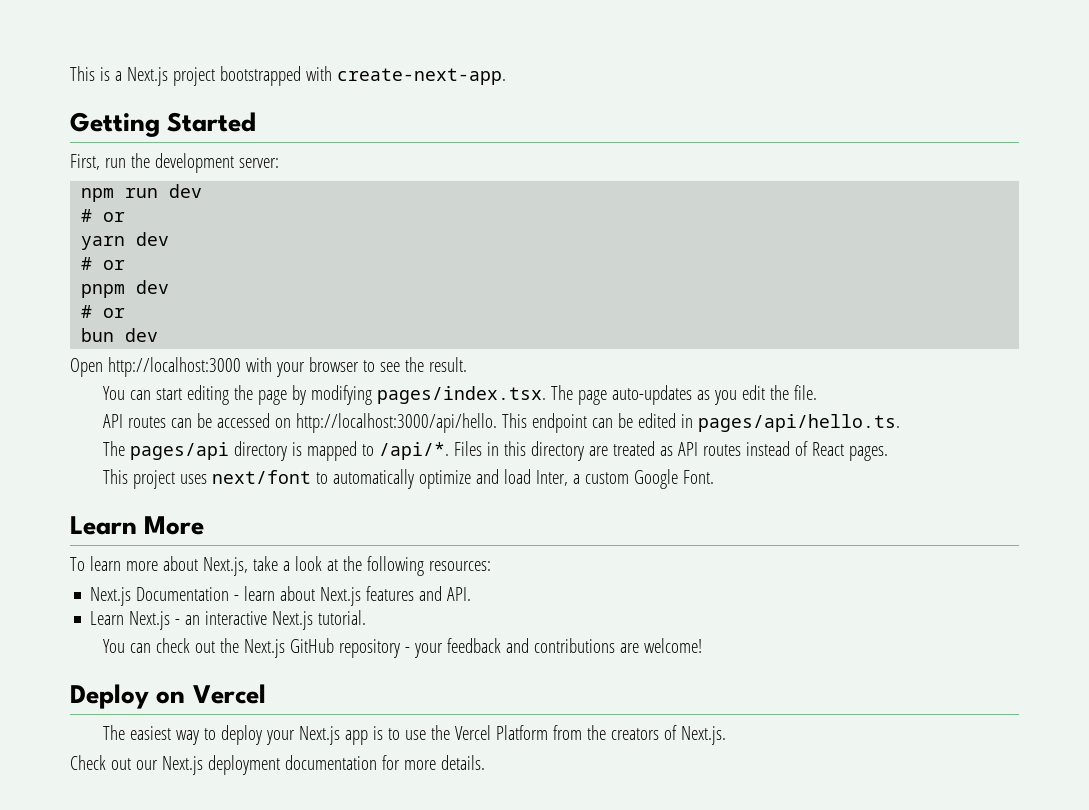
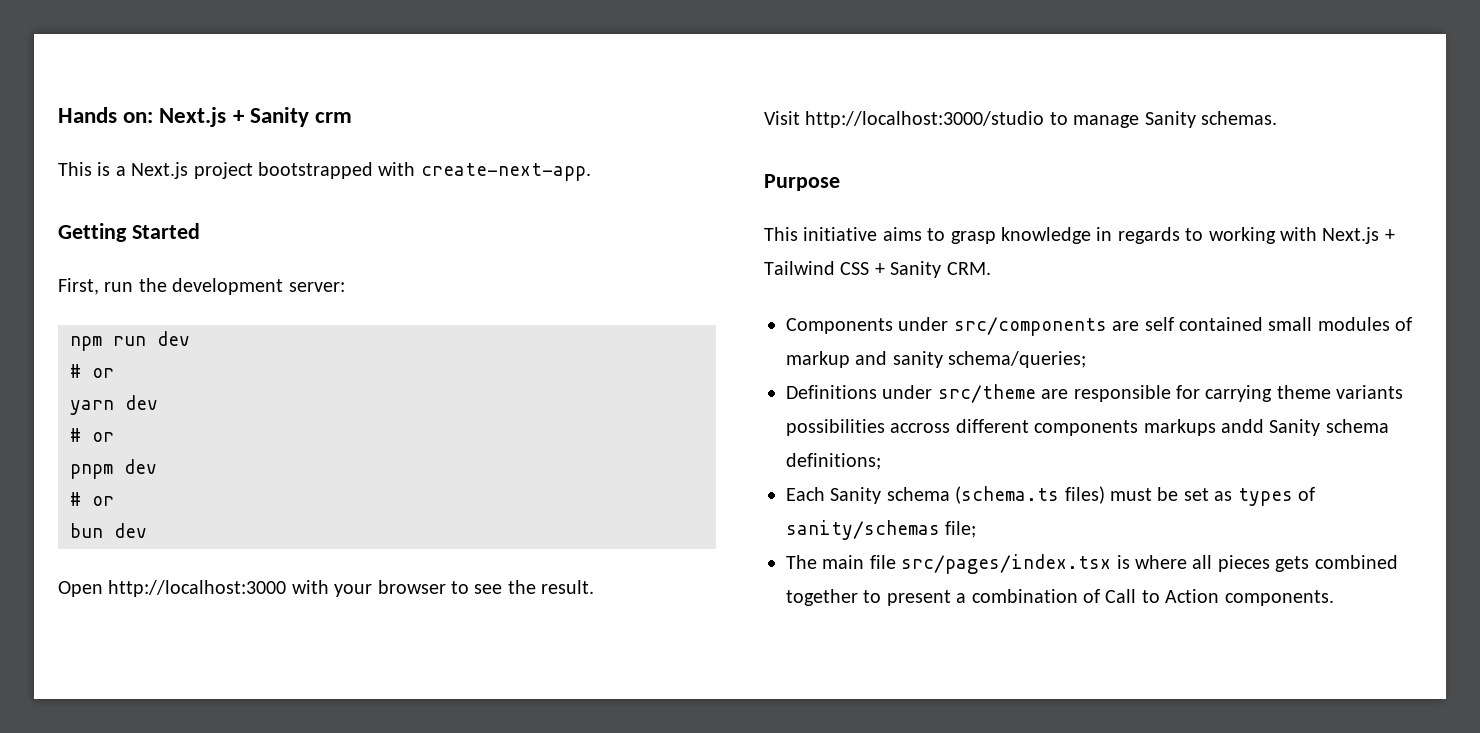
(70, 73) none -> [58,107,353,127] Hands on: Next.js + Sanity crm //
[103,385,818,405] [103,413,901,433] [103,441,889,461] [103,469,715,489] [70,516,205,535] [70,556,491,576] [90,586,472,606] [90,610,367,630] [103,638,703,658] [70,684,266,709] [103,725,727,745] [70,755,485,775] You can start editing the page by modifying pages/index.tsx. The page auto-updates as you edit the file. // API routes can be accessed on http://localhost:3000/api/hello. This endpoint can be edited in pages/api/hello.ts. // The pages/api directory is mapped to /api/*. Files in this directory are treated as API routes instead of React pages. // This project uses next/font to automatically optimize and load Inter, a custom Google Font. // Learn More // To learn more about Next.js, take a look at the following resources: // Next.js Documentation - learn about Next.js features and API. // Learn Next.js - an interactive Next.js tutorial. // You can check out the Next.js GitHub repository - your feedback and contributions are welcome! // Deploy on Vercel // The easiest way to deploy your Next.js app is to use the Vercel Platform from the creators of Next.js. // Check out our Next.js deployment documentation for more details. -> [764,111,1277,128] [764,174,840,191] [764,227,1395,244] [764,261,991,278] [786,317,1413,336] [786,351,1087,368] [786,384,1404,403] [786,419,1389,436] [786,453,881,470] [786,486,1315,506] [786,520,977,540] [786,554,1398,574] [786,589,1334,606] Visit http://localhost:3000/studio to manage Sanity schemas. // Purpose // This initiative aims to grasp knowledge in regards to working with Next.js + Tailwind CSS + Sanity CRM. // Components under src/components are self contained small modules of markup and sanity schema/queries; // Definitions under src/theme are responsible for carrying theme variants possibilities accross different components markups andd Sanity schema definitions; // Each Sanity schema (schema.ts files) must be set as types of sanity/schemas file; // The main file src/pages/index.tsx is where all pieces gets combined together to present a combination of Call to Action components.

